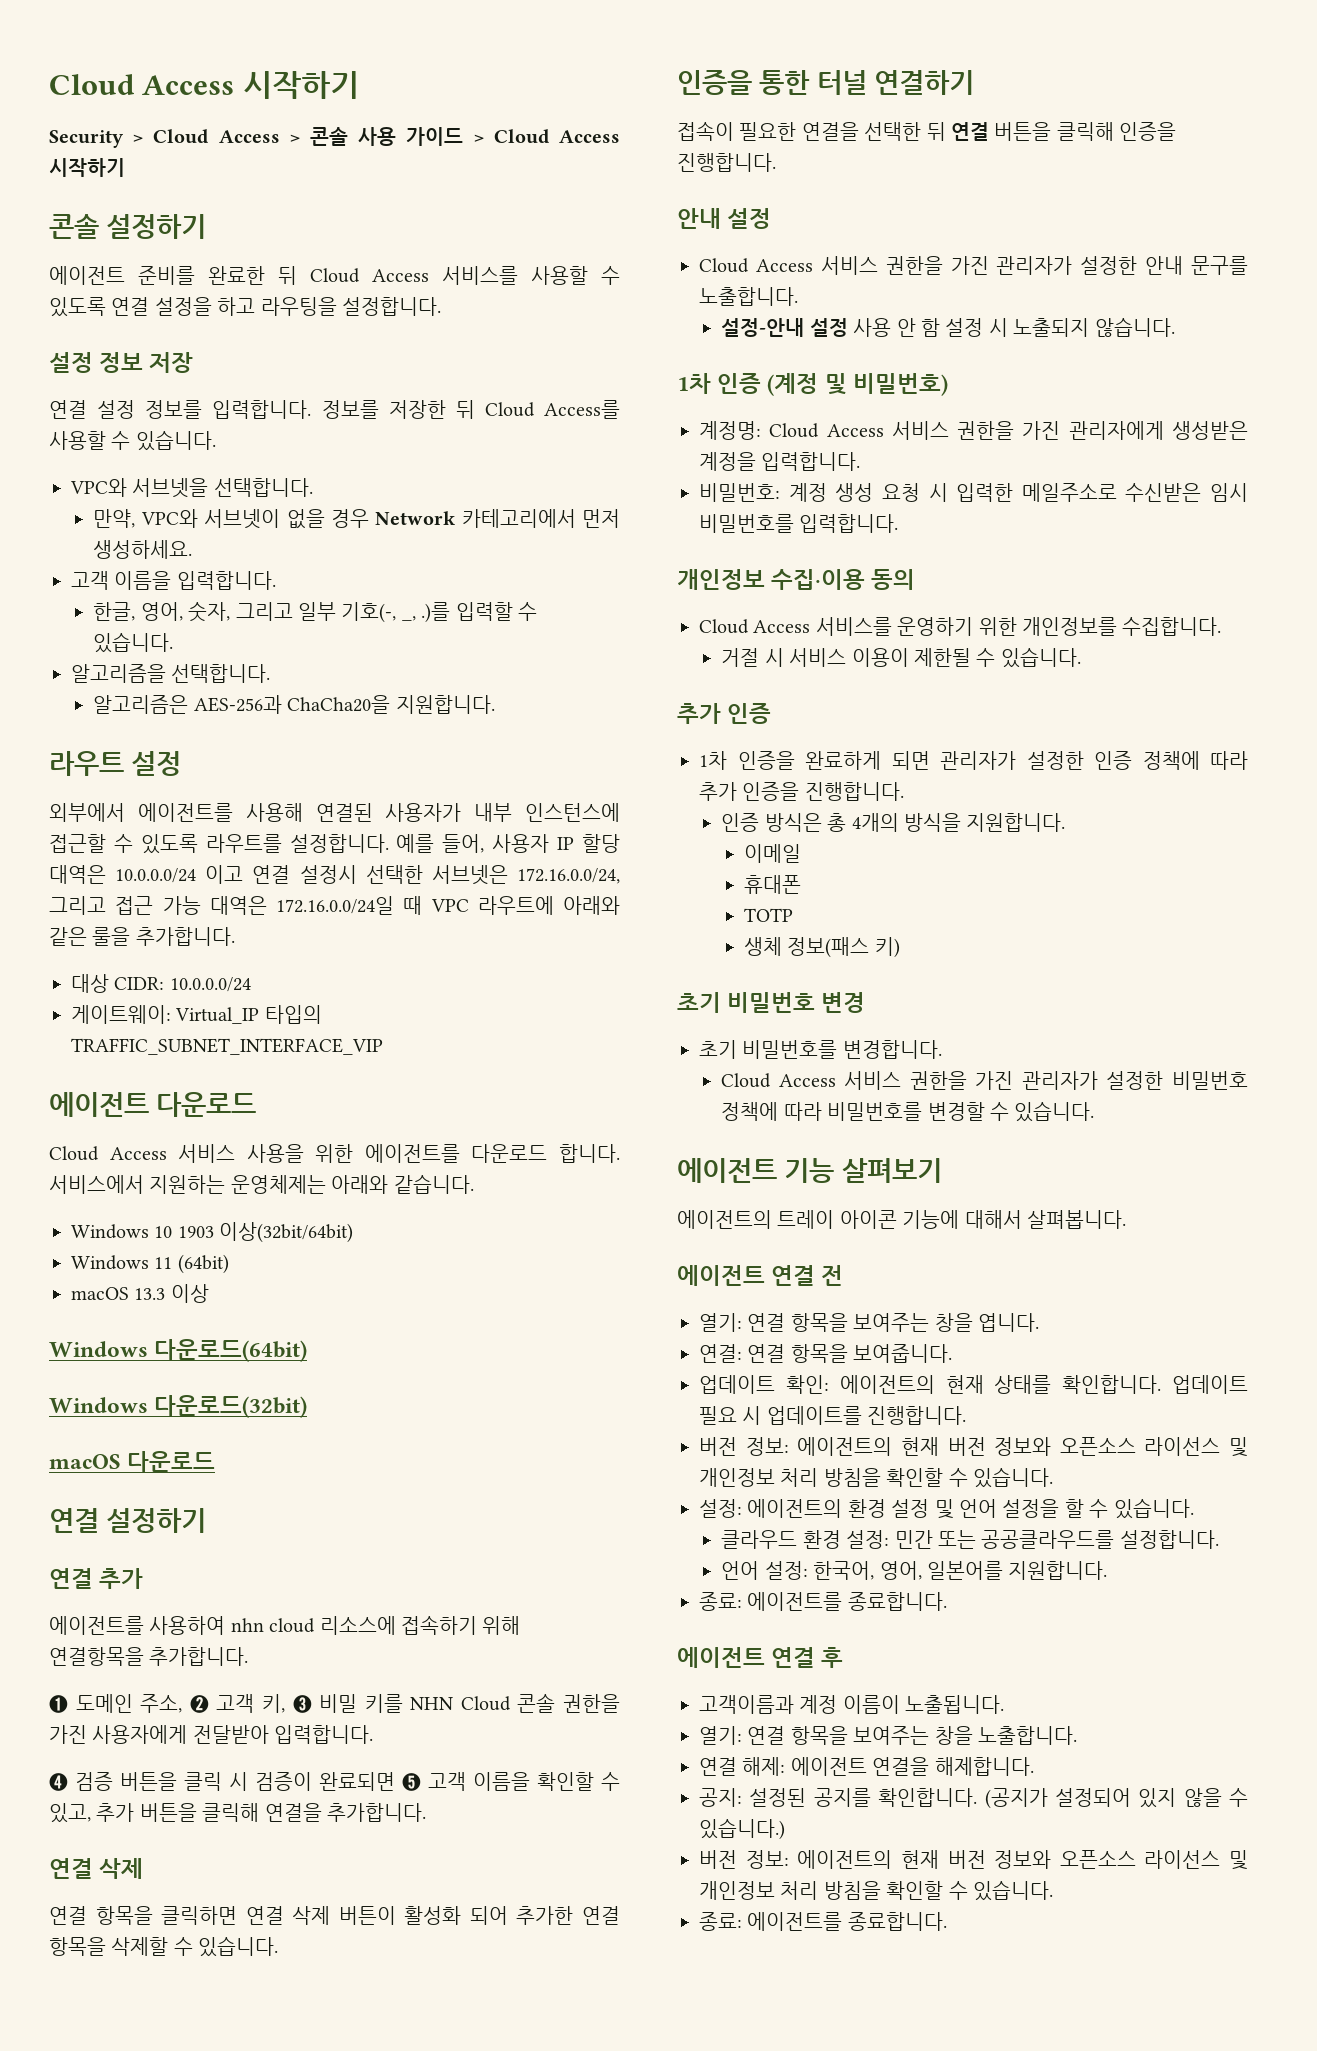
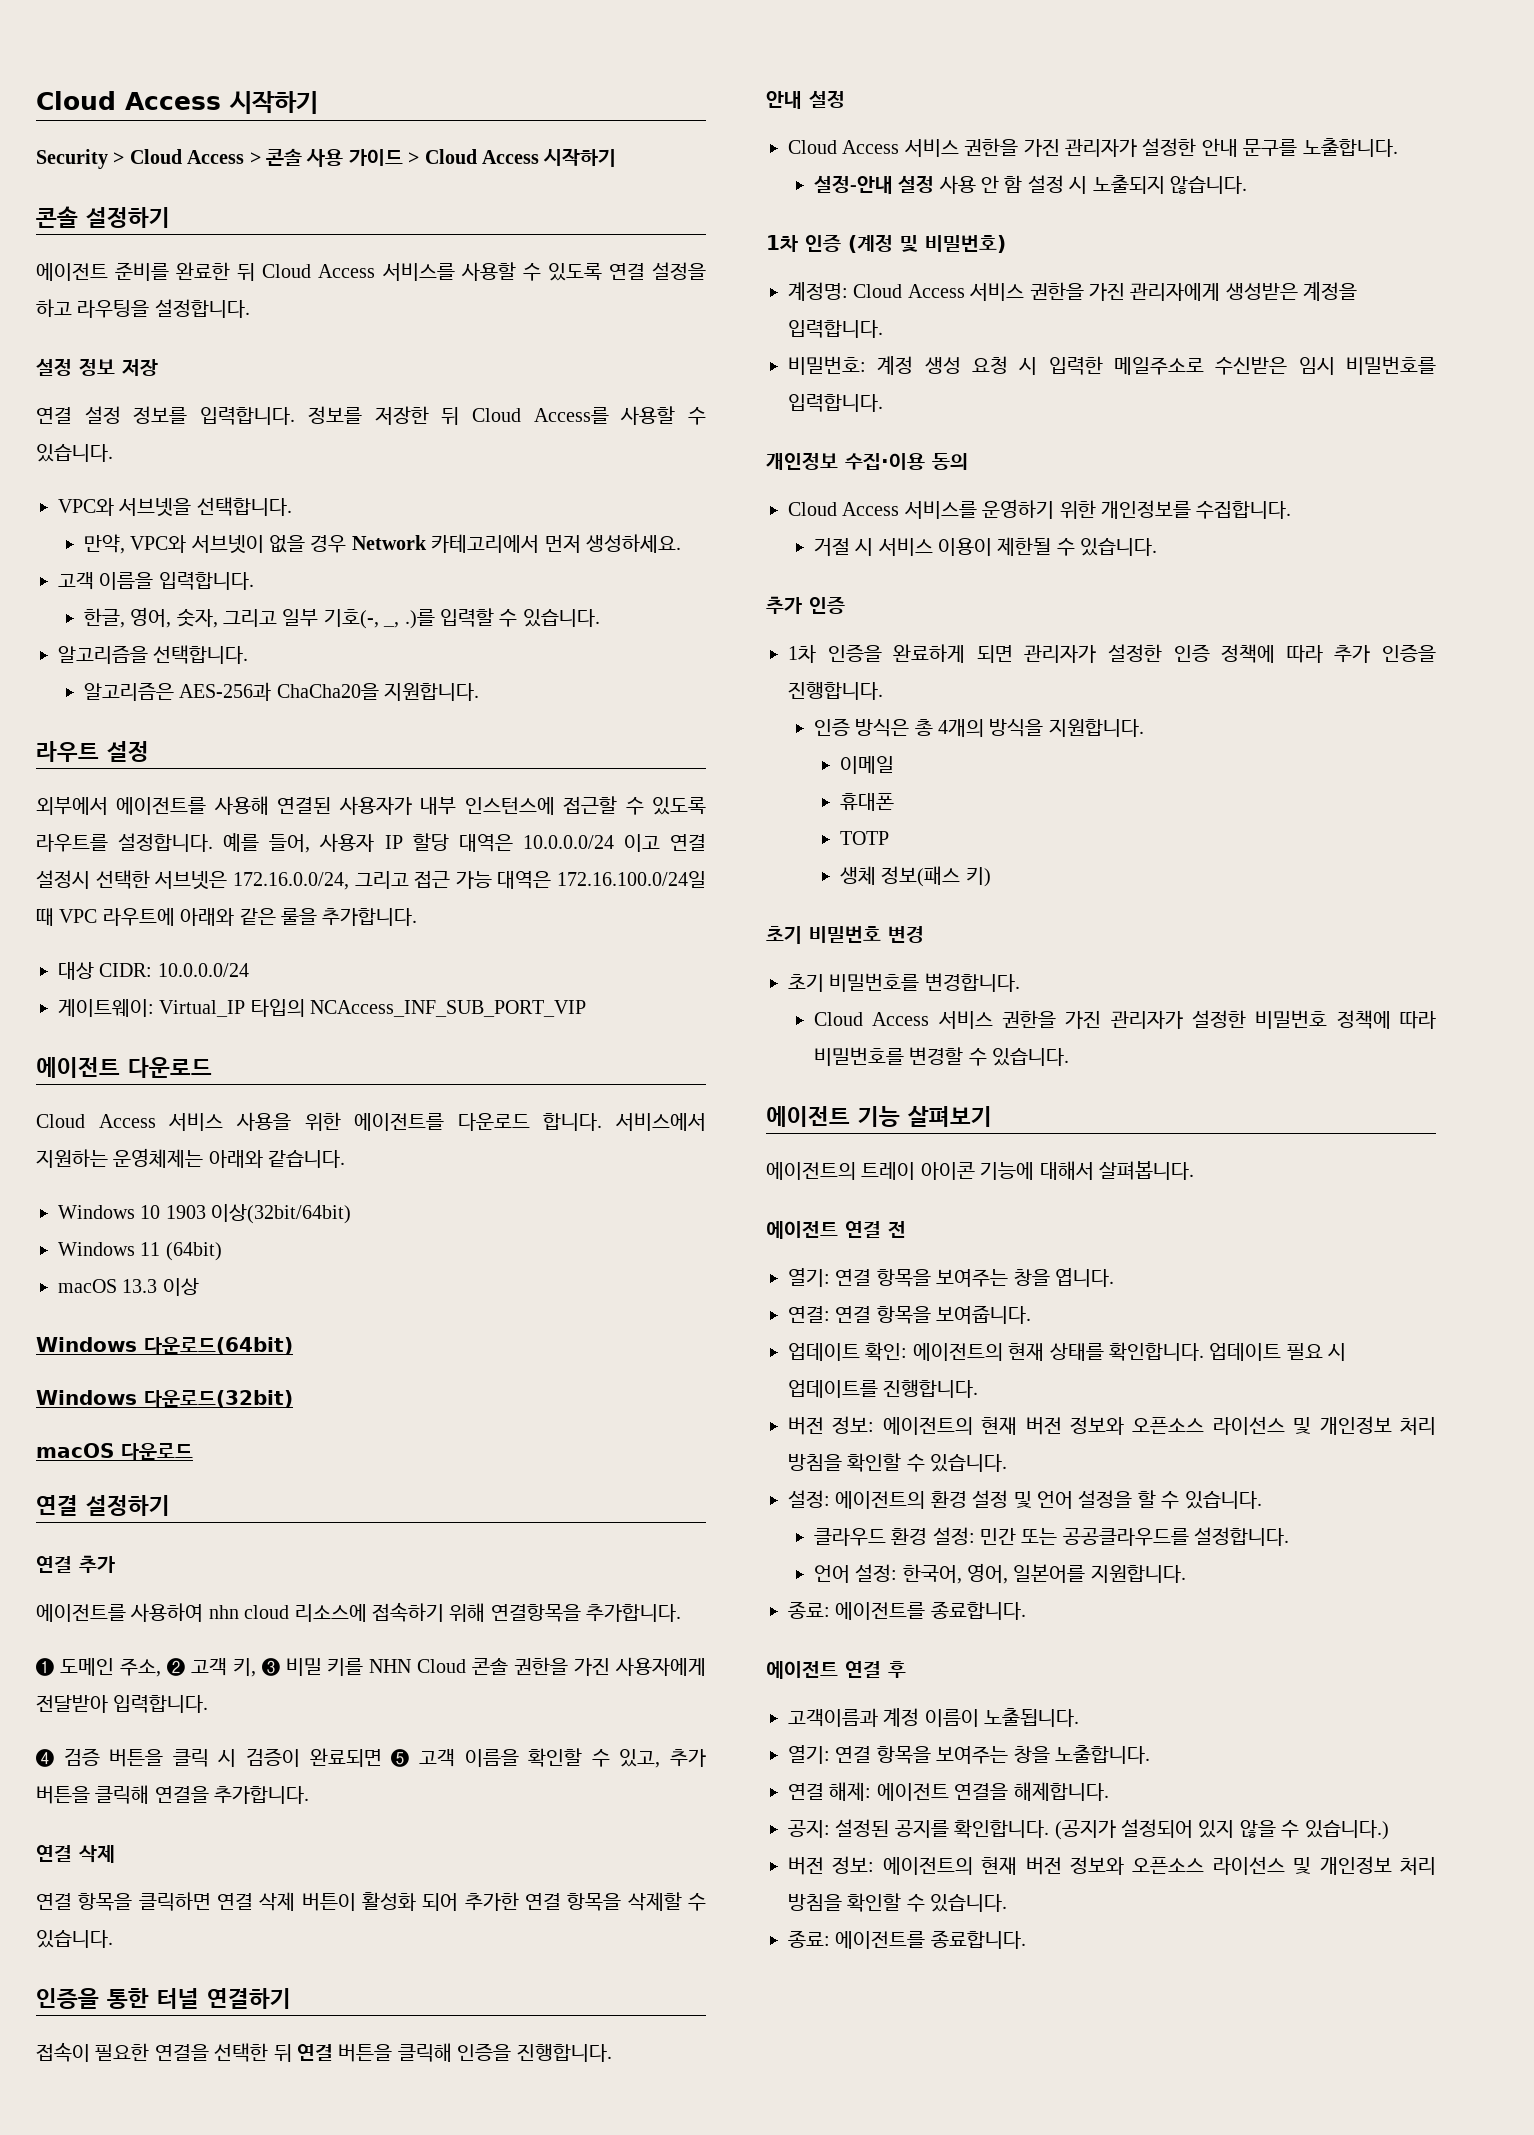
[276,896,394,915] 172.16.0.0/24일 -> [557,871,706,888] 172.16.100.0/24일
[71,1038,383,1055] TRAFFIC_SUBNET_INTERFACE_VIP -> [310,1000,587,1017] NCAccess_INF_SUB_PORT_VIP

